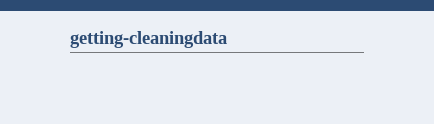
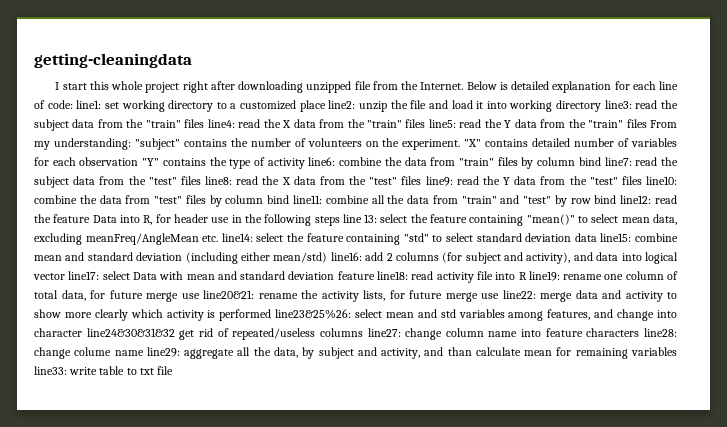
(227, 39) none -> [55,81,678,93] [34,100,678,112] [34,119,677,131] [34,138,677,150] [34,157,678,169] [34,176,677,188] [34,195,677,207] [34,214,678,226] [34,233,679,245] [34,252,679,264] [33,271,678,283] [34,290,677,302] [34,309,677,321] [34,328,677,340] [34,347,677,359] [34,366,174,375] // I start this whole project right after downloading unzipped file from the Internet. Below is detailed explanation for each line of code: line1: set working directory to a customized place line2: unzip the file and load it into working directory line3: read the subject data from the "train" files line4: read the X data from the "train" files line5: read the Y data from the "train" files From my understanding: "subject" contains the number of volunteers on the experiment. "X" contains detailed number of variables for each observation "Y" contains the type of activity line6: combine the data from "train" files by column bind line7: read the subject data from the "test" files line8: read the X data from the "test" files line9: read the Y data from the "test" files line10: combine the data from "test" files by column bind line11: combine all the data from "train" and "test" by row bind line12: read the feature Data into R, for header use in the following steps line 13: select the feature containing "mean()" to select mean data, excluding meanFreq/AngleMean etc. line14: select the feature containing "std" to select standard deviation data line15: combine mean and standard deviation (including either mean/std) line16: add 2 columns (for subject and activity), and data into logical vector line17: select Data with mean and standard deviation feature line18: read activity file into R line19: rename one column of total data, for future merge use line20&21: rename the activity lists, for future merge use line22: merge data and activity to show more clearly which activity is performed line23&25%26: select mean and std variables among features, and change into character line24&30&31&32 get rid of repeated/useless columns line27: change column name into feature characters line28: change colume name line29: aggregate all the data, by subject and activity, and than calculate mean for remaining variables line33: write table to txt file

